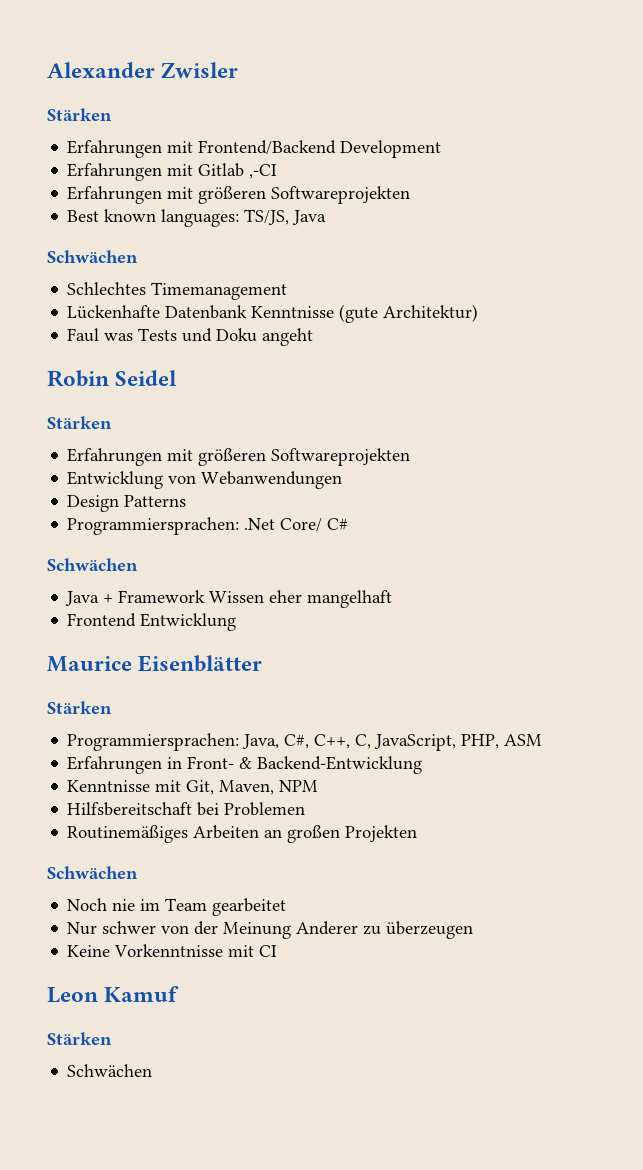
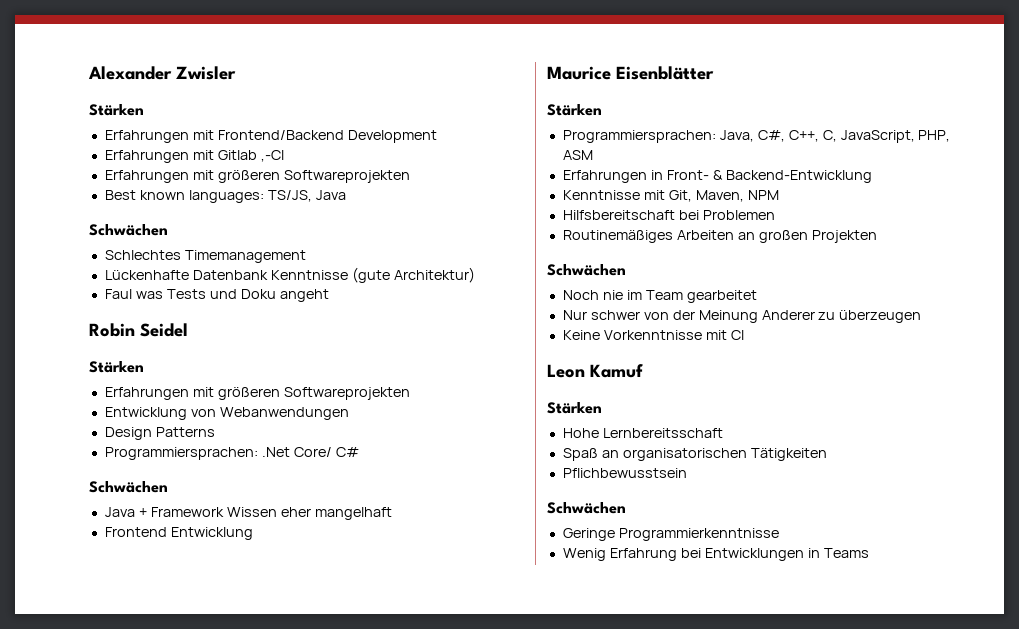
[67,1064,153,1077] Schwächen -> [562,428,723,438] [562,448,827,461] [562,468,687,478] [547,502,626,514] [562,528,779,541] [562,548,869,561] Hohe Lernbereitsschaft // Spaß an organisatorischen Tätigkeiten // Pflichbewusstsein // Schwächen // Geringe Programmierkenntnisse // Wenig Erfahrung bei Entwicklungen in Teams

